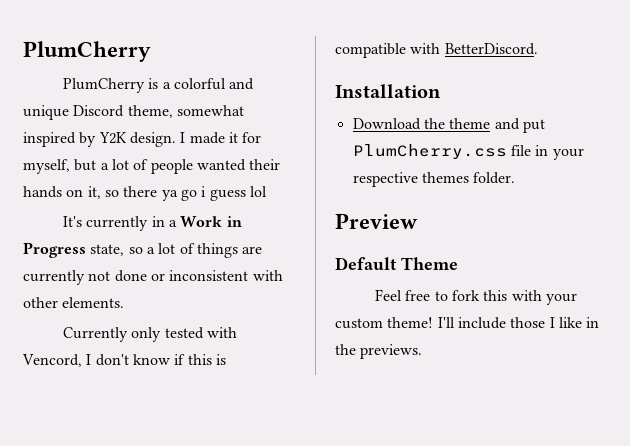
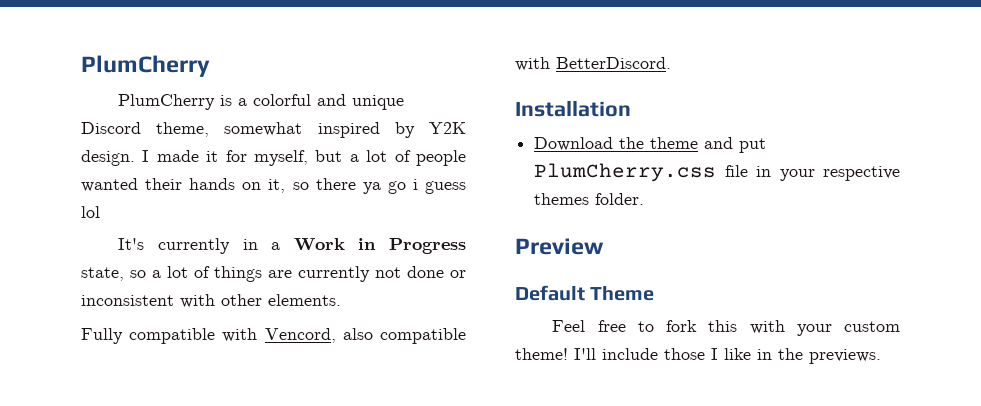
[63,327,237,342] [22,354,226,367] Currently only tested with Vencord, I don't know if this is -> [81,328,373,344] Fully compatible with Vencord, also

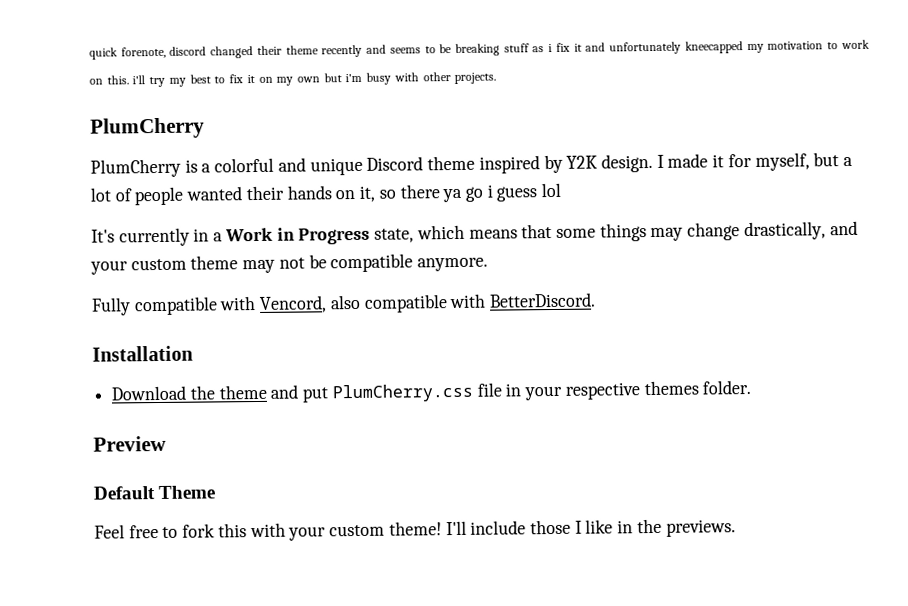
(81, 66) none -> [89,39,870,60] [89,72,497,88] quick forenote, discord changed their theme recently and seems to be breaking stuff as i fix it and unfortunately kneecapped my motivation to work on this. i'll try my best to fix it on my own but i'm busy with other projects. //
[156,122,303,137] theme, somewhat -> [427,155,476,171] theme
[130,266,466,282] [81,294,341,308] so a lot of things are currently not done or inconsistent with other elements. -> [416,220,858,242] [90,253,489,275] which means that some things may change drastically, and your custom theme may not be compatible anymore.

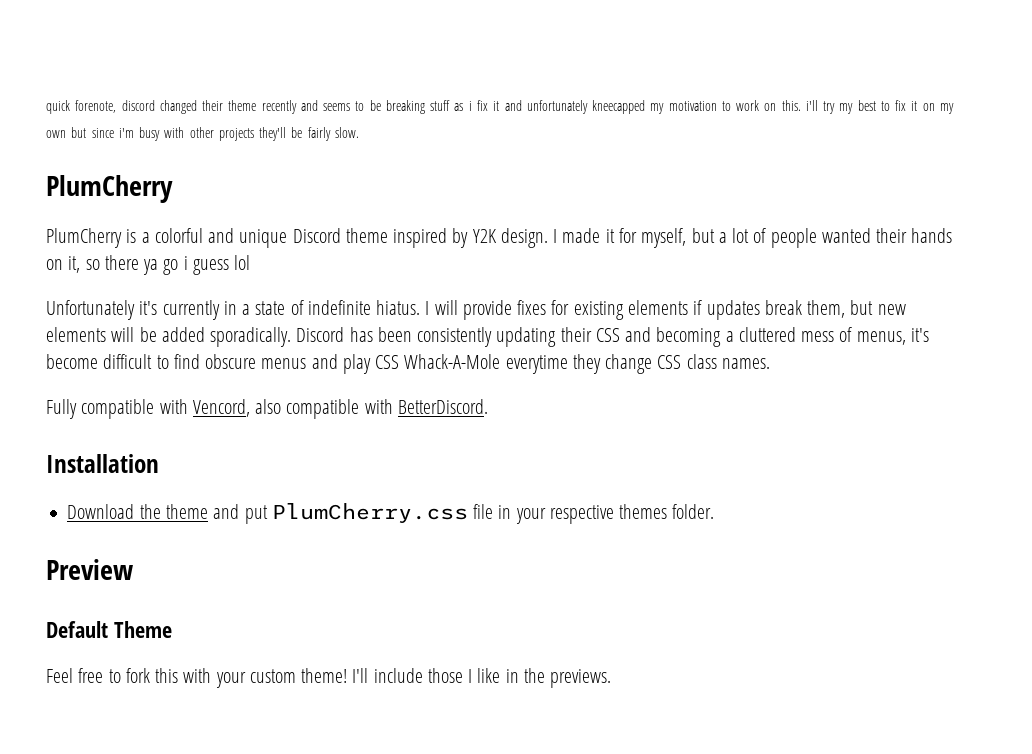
(342, 78) none -> [91,128,114,138] since
[454,72,497,84] projects. -> [218,127,359,141] projects they'll be fairly slow.
[91,229,115,243] It's -> [46,300,158,320] Unfortunately it's
[224,220,858,245] [90,253,489,275] Work in Progress state, which means that some things may change drastically, and your custom theme may not be compatible anymore. -> [255,300,906,320] [46,327,930,347] [46,354,770,374] state of indefinite hiatus. I will provide fixes for existing elements if updates break them, but new elements will be added sporadically. Discord has been consistently updating their CSS and becoming a cluttered mess of menus, it's become difficult to find obscure menus and play CSS Whack-A-Mole everytime they change CSS class names.

